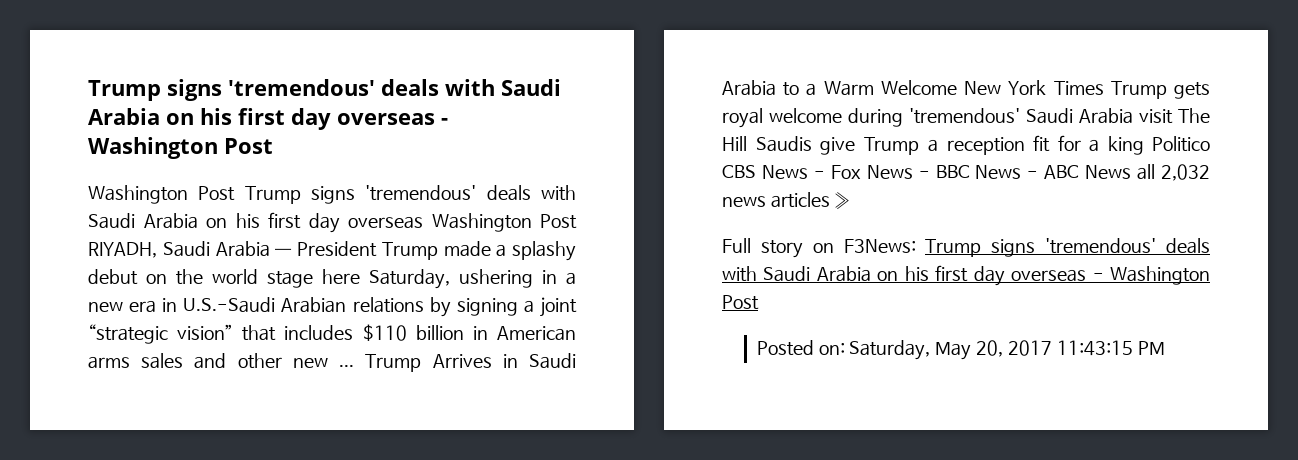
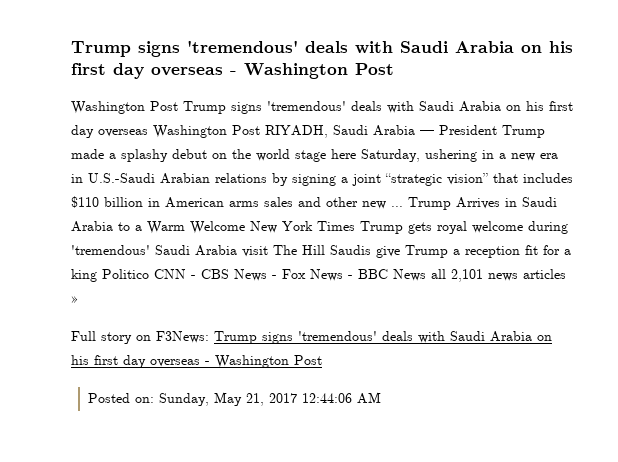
(1210, 144) none -> [154,269,196,279] CNN -
[1027,164,1210,181] - ABC News all 2,032 -> [431,269,483,282] all 2,101
[849,340,1165,360] Saturday, May 20, 2017 11:43:15 PM -> [158,392,381,406] Sunday, May 21, 2017 12:44:06 AM

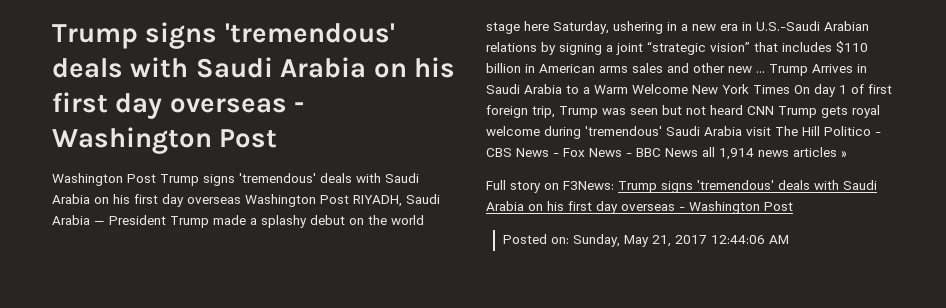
(355, 226) none -> [794,84,892,97] [486,105,774,118] On day 1 of first foreign trip, Trump was seen but not heard CNN
[330,245,571,258] [71,269,186,282] Saudis give Trump a reception fit for a king Politico CNN -> [824,126,871,136] Politico
[451,269,483,282] 2,101 -> [719,148,754,160] 1,914

